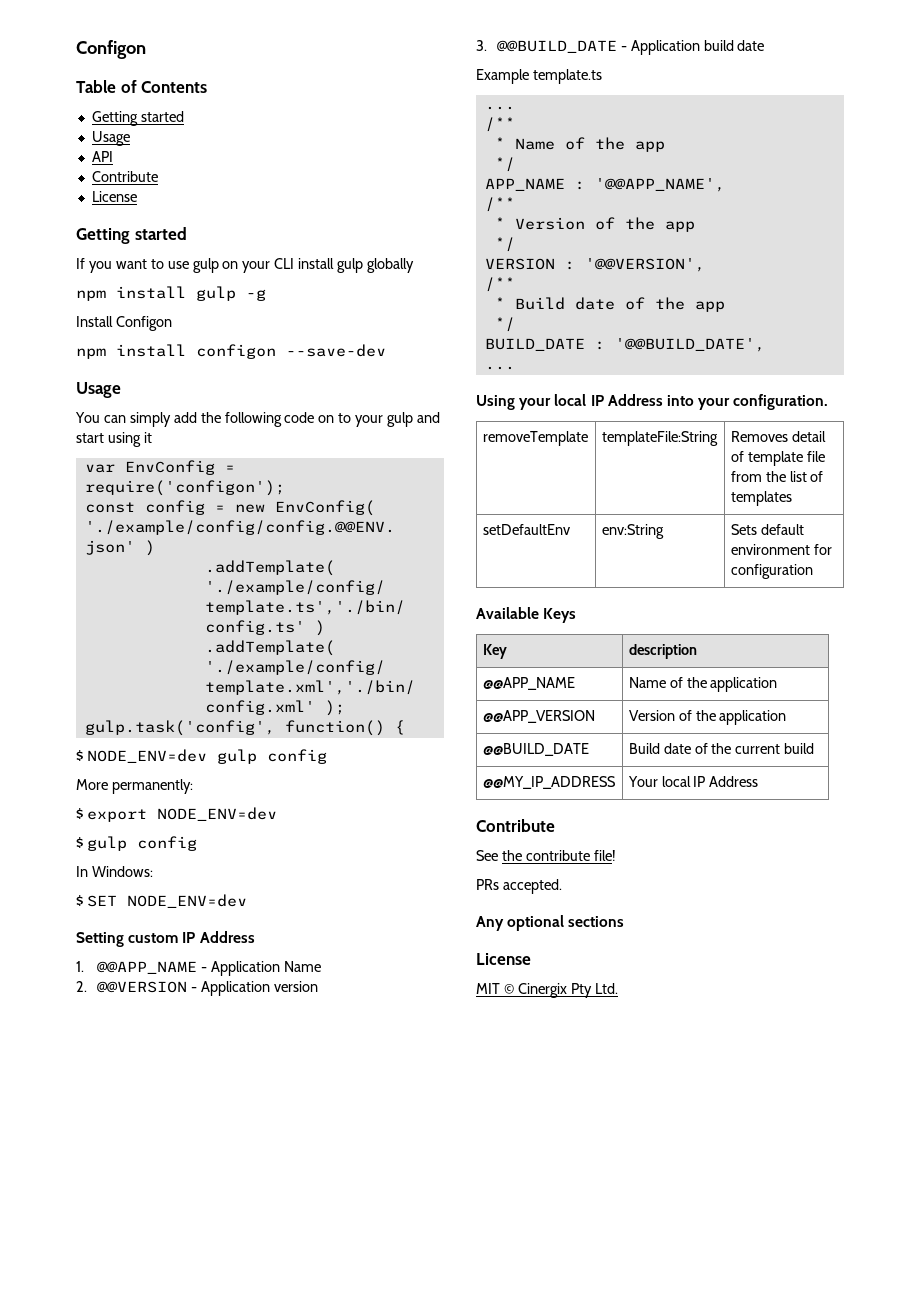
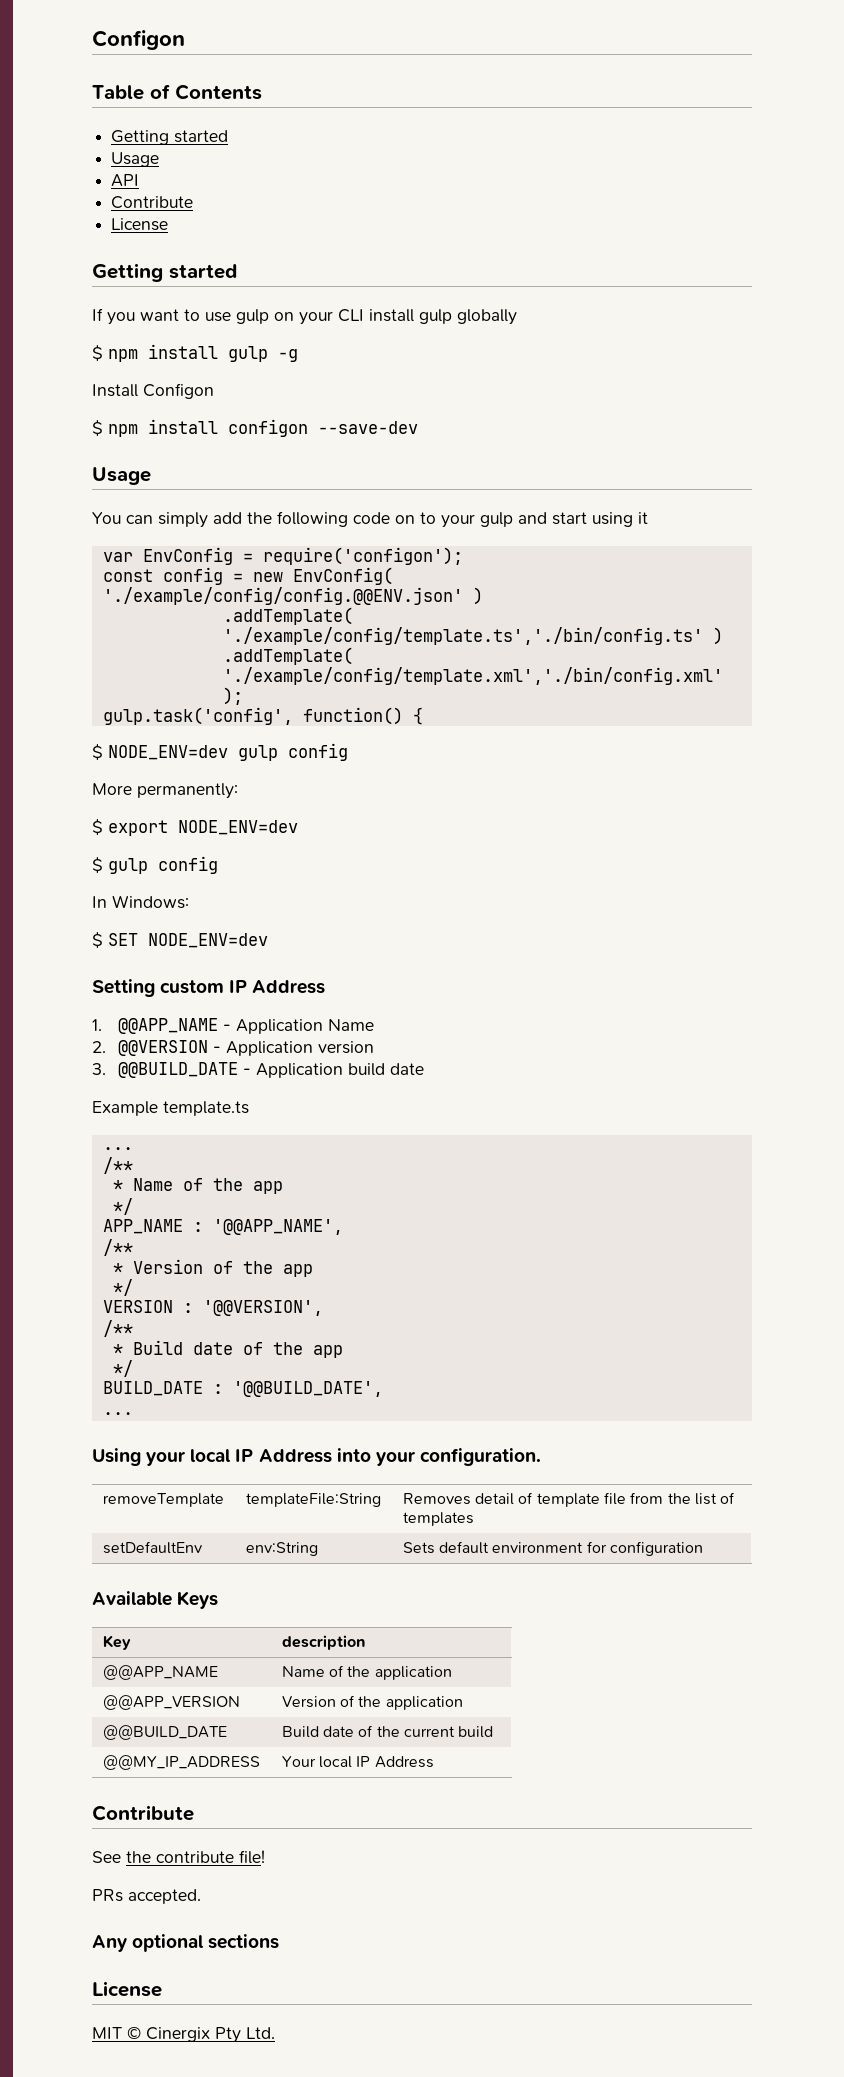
(415, 265) none -> [92,345,103,362] $
(172, 323) none -> [92,420,103,437] $

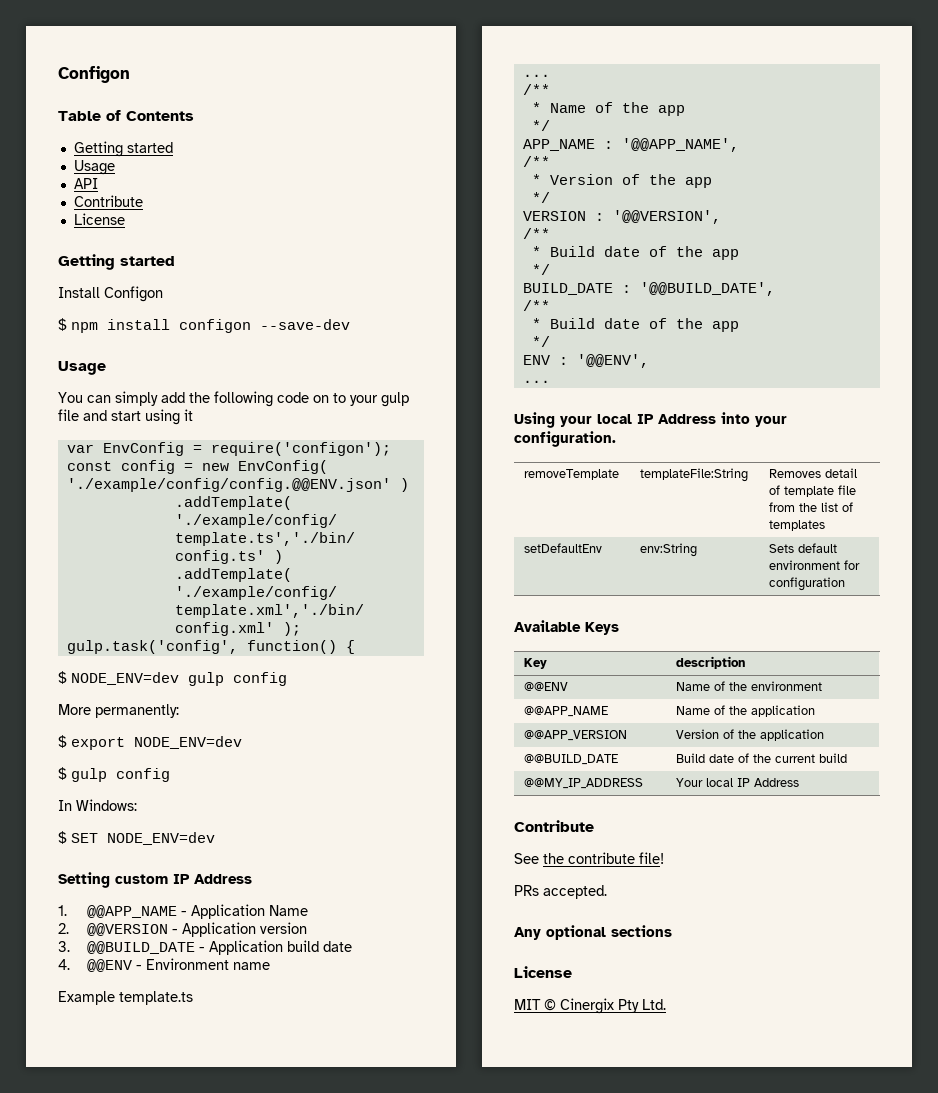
[92,308,517,325] [92,344,298,362] // If you want to use gulp on your CLI install gulp globally // $ npm install gulp -g -> (175, 261) none
(513, 519) none -> [58,409,79,421] file
(424, 1069) none -> [58,958,270,972] // 4. @@ENV - Environment name
(383, 1389) none -> [522,300,550,311] [531,318,739,332] [531,336,550,347] [522,354,649,368] // /** // * Build date of the app // */ // ENV : '@@ENV',
(365, 1642) none -> [524,682,569,691] [676,681,823,691] // @@ENV | Name of the environment

